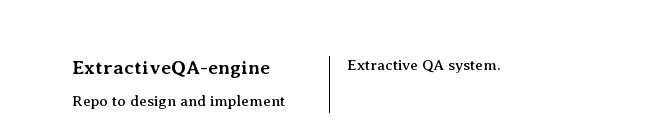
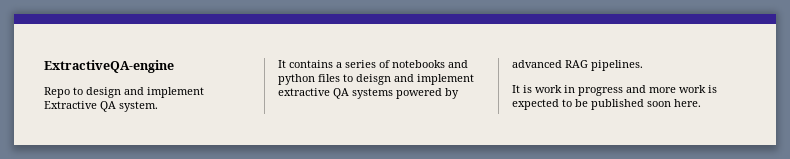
(502, 67) none -> [278,60,468,68] [278,74,474,85] [278,88,459,99] [512,60,643,71] [512,85,717,96] [512,99,701,110] // It contains a series of notebooks and python files to deisgn and implement extractive QA systems powered by advanced RAG pipelines. // It is work in progress and more work is expected to be published soon here.

